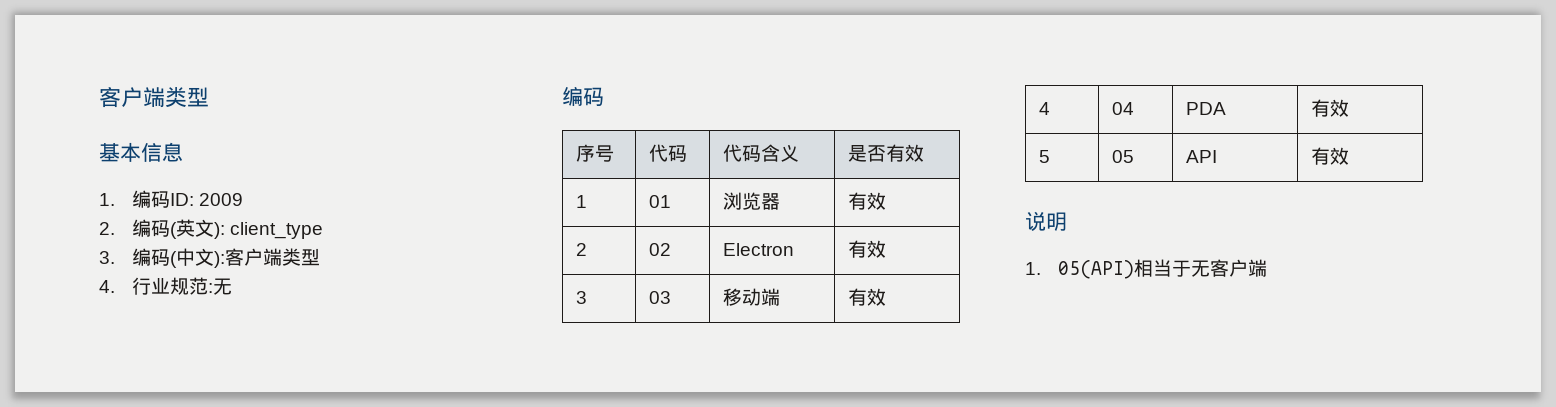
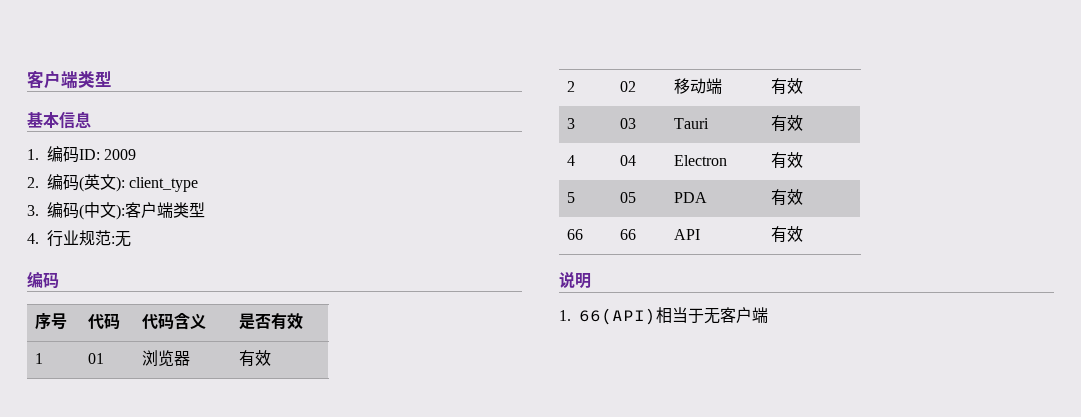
[723,243,795,256] Electron -> [673,78,722,94] 移动端
[723,288,781,306] 移动端 -> [673,118,709,129] Tauri
[1186,102,1227,115] PDA -> [673,155,727,166] Electron
(1135, 156) none -> [673,192,707,203] [770,189,803,206] [566,229,583,240] [619,229,636,240] | PDA | 有效 // 66 | 66
[1057,260,1134,279] 05(API) -> [579,308,657,325] 66(API)

